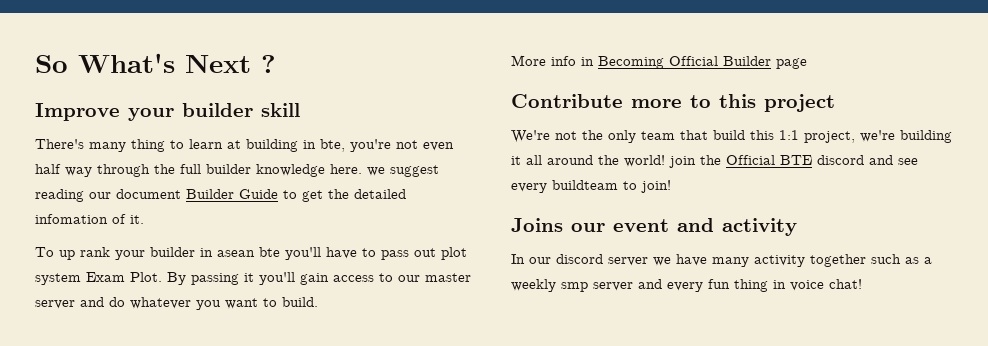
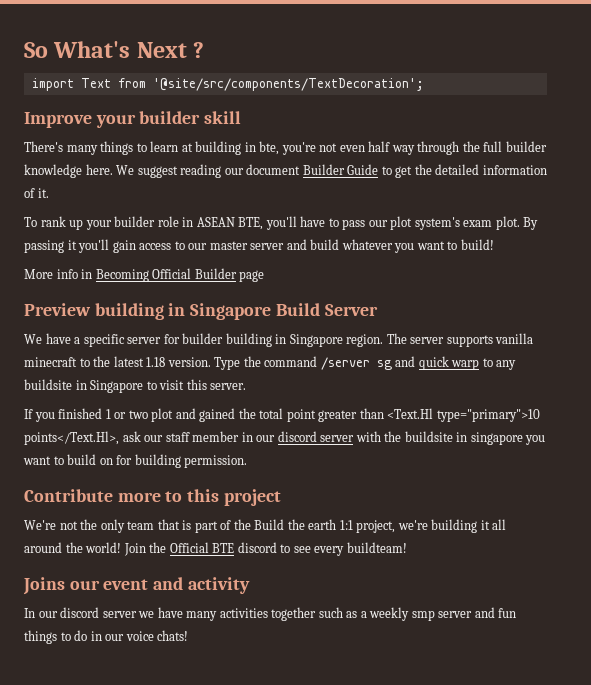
(276, 64) none -> [31,78,424,91] // import Text from '@site/src/components/TextDecoration';
[131,139,165,152] thing -> [100,141,134,155] things
[367,167,385,176] we -> [116,165,135,175] We
[35,214,108,224] infomation -> [482,165,547,175] information
[59,247,467,260] [35,272,162,285] up rank your builder in asean bte you'll have to pass out plot system Exam Plot. -> [40,216,520,230] rank up your builder role in ASEAN BTE, you'll have to pass our plot system's exam plot.
[109,297,125,307] do -> [310,239,340,250] build
[282,297,318,307] build. -> [460,239,494,250] build!
(807, 63) none -> [24,303,378,320] [24,333,534,347] [24,356,517,370] [24,379,247,393] [24,408,540,422] [24,431,546,445] [23,454,248,468] // Preview building in Singapore Build Server // We have a specific server for builder building in Singapore region. The server supports vanilla minecraft to the latest 1.18 version. Type the command /server sg and quick warp to any buildsite in Singapore to visit this server. // If you finished 1 or two plot and gained the total point greater than <Text.Hl type="primary">10 points</Text.Hl>, ask our staff member in our discord server with the buildsite in singapore you want to build on for building permission.
[713,130,774,140] build this -> [182,519,337,533] is part of the Build the earth
[669,156,696,168] join -> [123,543,146,556] Join
[869,155,893,165] and -> [280,544,291,553] to
[552,180,671,193] buildteam to join! -> [346,542,407,553] buildteam!
[754,255,805,267] activity -> [219,608,268,618] activities
[667,279,862,292] every fun thing in voice chat! -> [498,608,517,618] [24,630,189,644] fun things to do in our voice chats!

